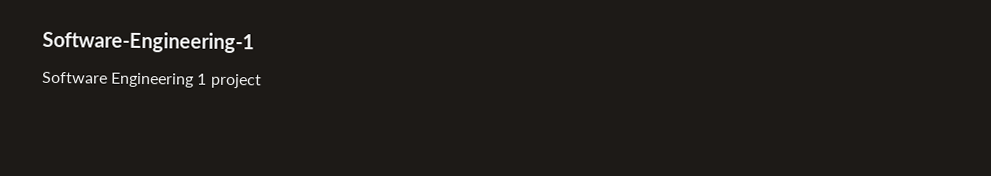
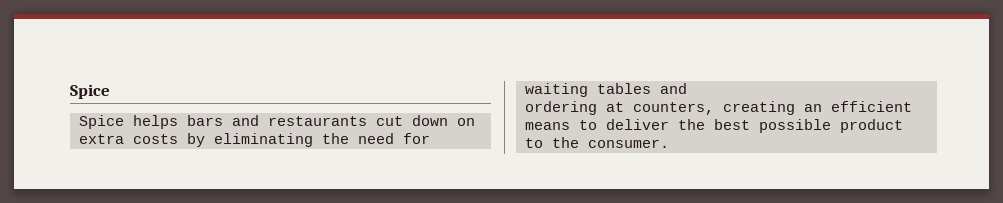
[42,30,255,54] [42,71,262,89] Software-Engineering-1 // Software Engineering 1 project -> [70,84,110,99] [78,115,475,129] [78,133,430,147] [524,83,687,97] [524,101,912,115] [524,119,903,133] [524,137,669,148] Spice // Spice helps bars and restaurants cut down on extra costs by eliminating the need for waiting tables and // ordering at counters, creating an efficient means to deliver the best possible product to the consumer.

